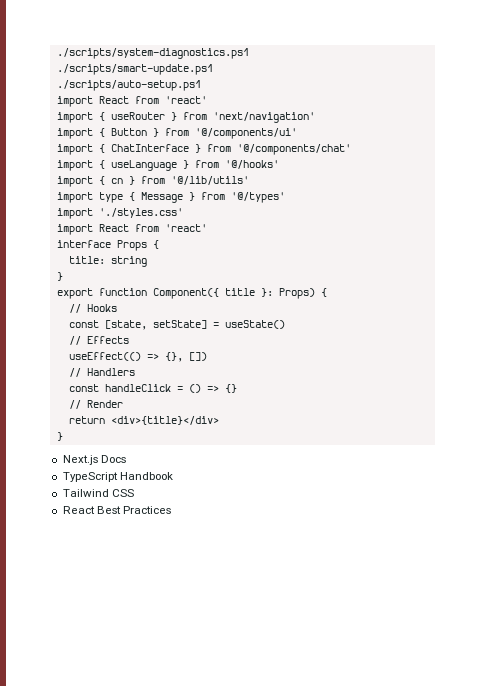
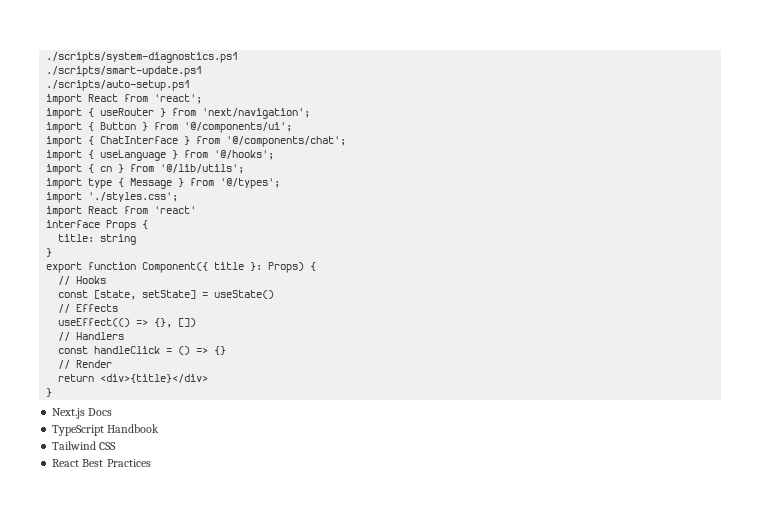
[164,96,207,104] 'react' -> [154,94,203,104] 'react';
[212,112,315,123] 'next/navigation' -> [202,108,311,119] 'next/navigation';
[194,128,297,139] '@/components/ui' -> [184,122,293,133] '@/components/ui';
[236,144,351,155] '@/components/chat' -> [226,136,347,147] '@/components/chat';
[224,160,279,169] '@/hooks' -> [214,150,275,160] '@/hooks';
[170,176,249,185] '@/lib/utils' -> [160,164,245,174] '@/lib/utils';
[230,192,285,203] [56,208,183,219] '@/types' // import './styles.css' -> [220,178,281,189] [46,192,179,203] '@/types'; // import './styles.css';

